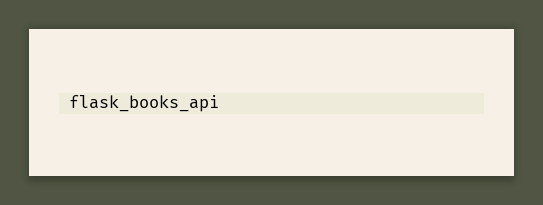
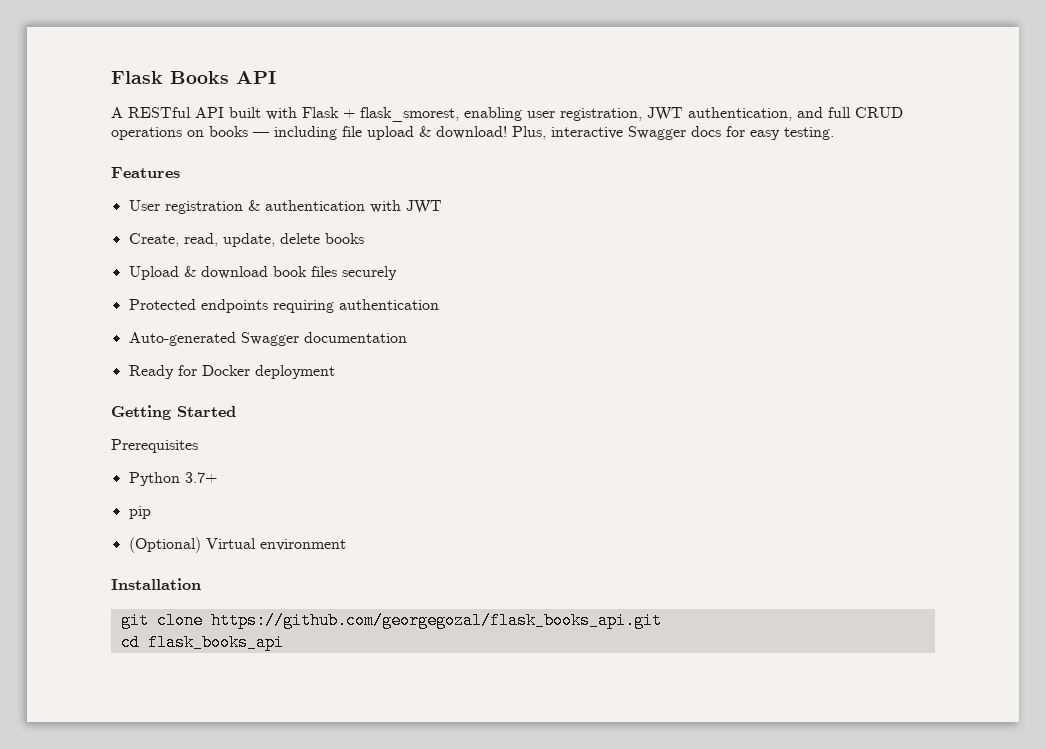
(69, 103) none -> [111,71,276,84] [111,107,903,122] [111,126,834,140] [111,167,180,178] [128,200,442,214] [128,233,364,247] [128,266,397,280] [128,299,439,313] [128,332,407,346] [128,365,335,379] [111,405,236,420] [111,439,198,453] [128,472,217,486] [128,506,151,519] [128,537,346,553] [111,578,201,590] [120,612,662,629] [120,634,140,651] Flask Books API // A RESTful API built with Flask + flask_smorest, enabling user registration, JWT authentication, and full CRUD operations on books — including file upload & download! Plus, interactive Swagger docs for easy testing. // Features // User registration & authentication with JWT // Create, read, update, delete books // Upload & download book files securely // Protected endpoints requiring authentication // Auto-generated Swagger documentation // Ready for Docker deployment // Getting Started // Prerequisites // Python 3.7+ // pip // (Optional) Virtual environment // Installation // git clone https://github.com/georgegozal/flask_books_api.git // cd

